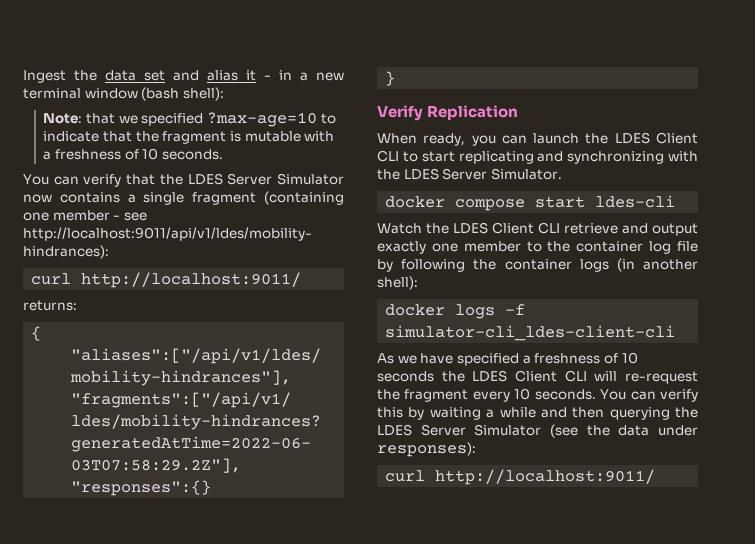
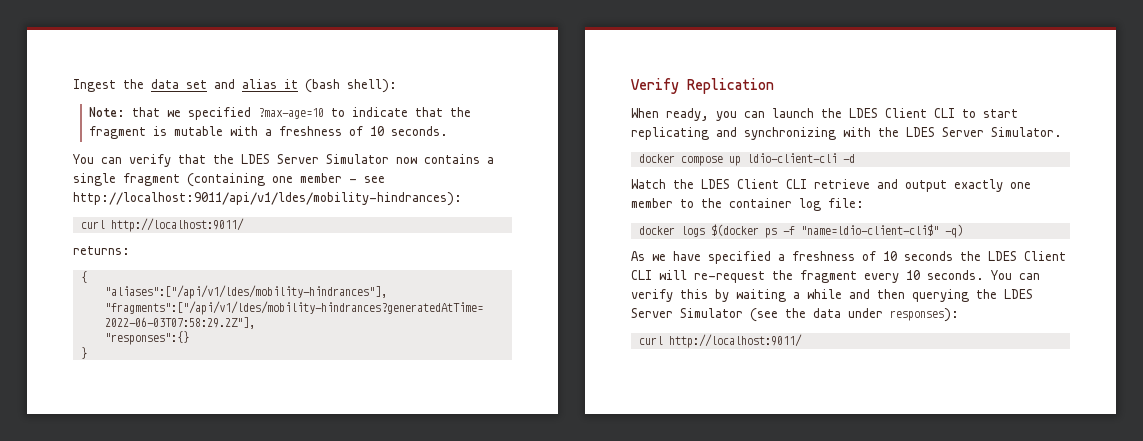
[264,70,344,81] [23,88,138,99] - in a new terminal window -> (298, 84) none
[535,195,676,208] start ldes-cli -> [728,153,855,166] up ldio-client-cli -d
[677,241,698,252] [377,258,698,272] [377,276,418,290] [385,304,526,319] [385,325,676,341] file by following the container logs (in another shell): // docker logs -f simulator-cli_ldes-client-cli -> [828,198,864,208] [638,224,963,238] file: // docker logs $(docker ps -f "name=ldio-client-cli$" -q)

